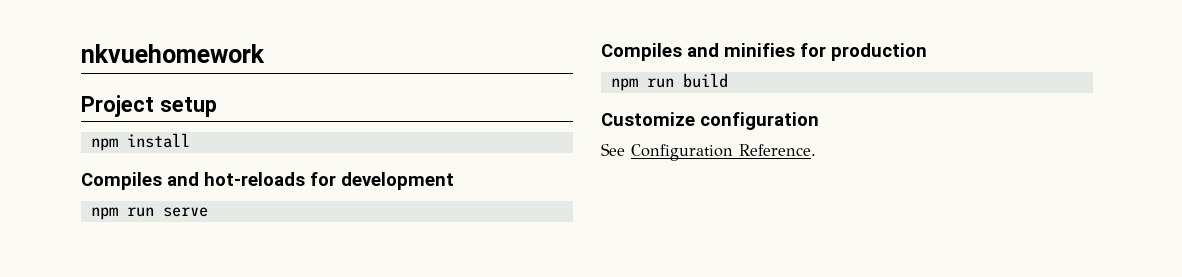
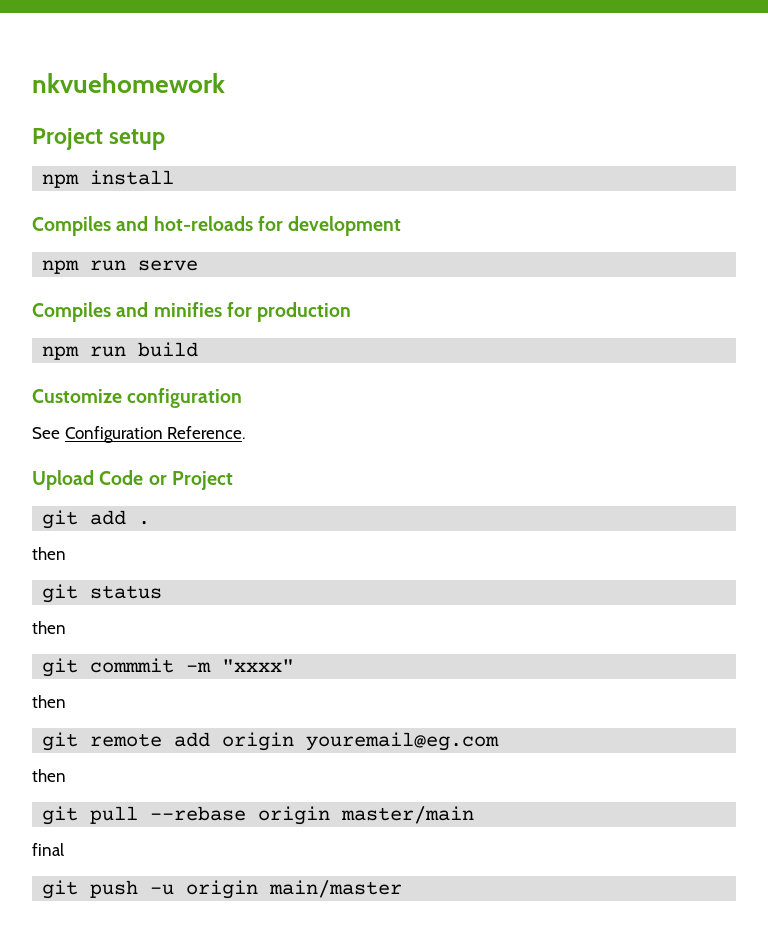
(816, 150) none -> [32,470,233,490] [42,510,151,529] [32,547,66,560] [42,584,163,603] [32,621,66,634] [42,658,295,677] [32,695,66,708] [42,732,500,751] [32,769,66,782] [42,806,475,825] [32,843,64,856] [42,880,403,899] // Upload Code or Project // git add . // then // git status // then // git commmit -m "xxxx" // then // git remote add origin youremail@eg.com // then // git pull --rebase origin master/main // final // git push -u origin main/master

